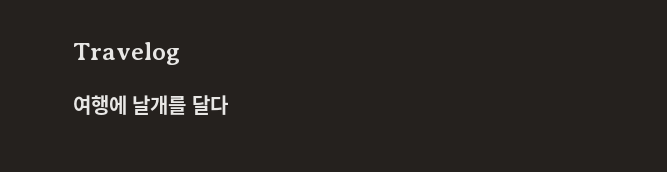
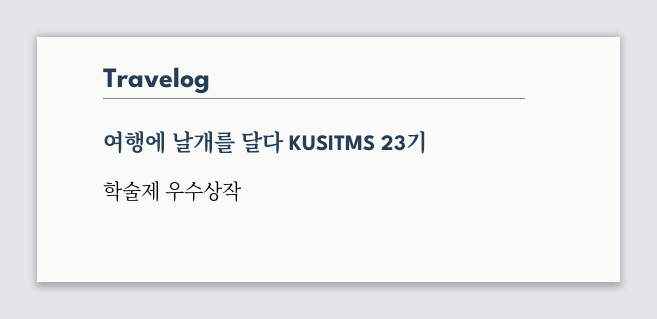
(228, 105) none -> [289,130,427,154] [103,181,243,202] KUSITMS 23기 // 학술제 우수상작

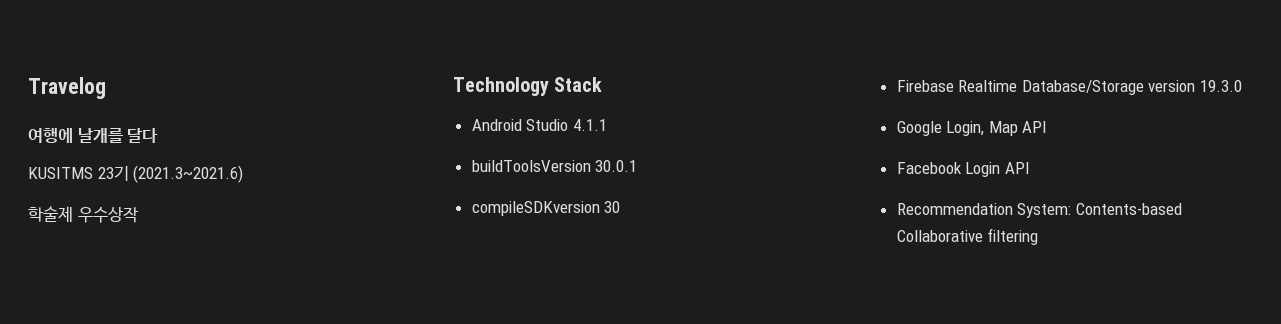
(284, 142) none -> (159, 135) //
(427, 142) none -> [133,165,244,183] (2021.3~2021.6)
(243, 191) none -> [453,77,603,96] [471,119,607,131] [471,160,638,172] [471,201,621,216] [896,80,1243,95] [896,121,1048,136] [896,162,1030,177] [896,203,1182,218] [896,228,1039,245] // Technology Stack // Android Studio 4.1.1 // buildToolsVersion 30.0.1 // compileSDKversion 30 // Firebase Realtime Database/Storage version 19.3.0 // Google Login, Map API // Facebook Login API // Recommendation System: Contents-based Collaborative filtering

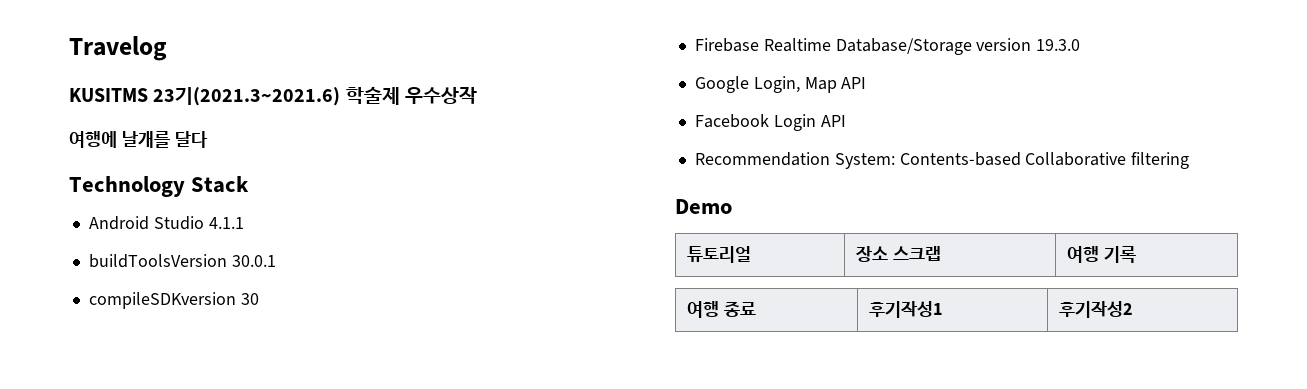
(106, 88) none -> [69,86,478,106] // KUSITMS 23기(2021.3~2021.6) 학술제 우수상작
[28,165,244,183] [28,206,138,223] // KUSITMS 23기 (2021.3~2021.6) // 학술제 우수상작 -> (208, 139) none
(1039, 236) none -> [675,199,732,214] [687,246,752,263] [856,246,942,262] [1067,246,1137,263] [687,301,757,318] [869,301,944,318] [1059,301,1134,318] // Demo // 튜토리얼 | 장소 스크랩 | 여행 기록 // 여행 종료 | 후기작성1 | 후기작성2

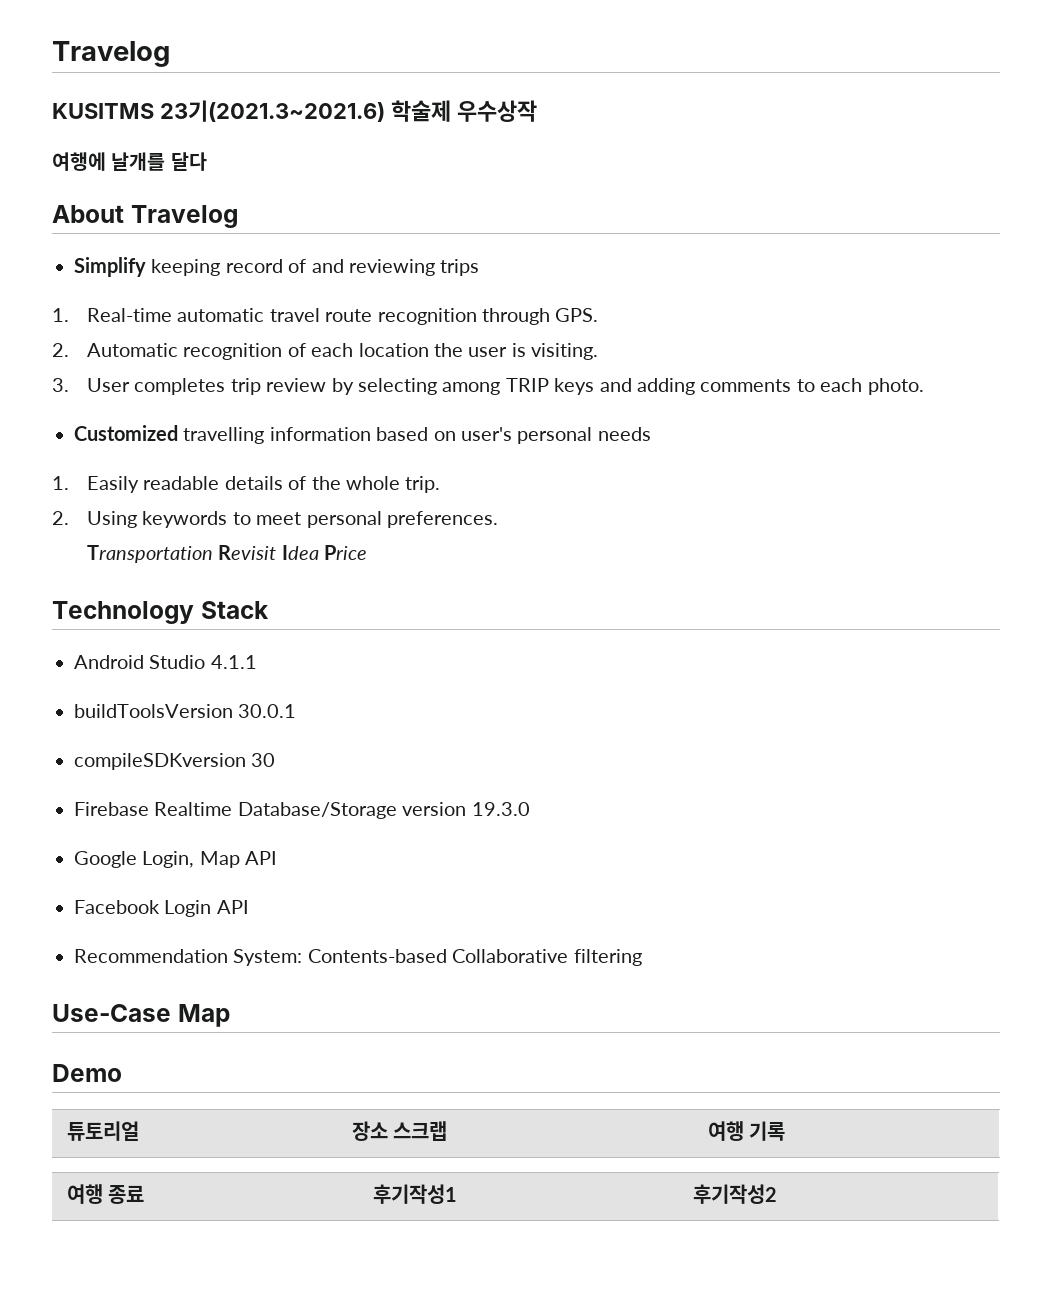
(208, 139) none -> [52,205,238,228] [74,257,480,277] [52,308,599,325] [52,343,599,360] [52,378,924,395] [74,425,651,444] [52,476,441,493] [52,511,498,528] [86,545,368,563] // About Travelog // Simplify keeping record of and reviewing trips // 1. Real-time automatic travel route recognition through GPS. // 2. Automatic recognition of each location the user is visiting. // 3. User completes trip review by selecting among TRIP keys and adding comments to each photo. // Customized travelling information based on user's personal needs // 1. Easily readable details of the whole trip. // 2. Using keywords to meet personal preferences. // Transportation Revisit Idea Price
(1190, 160) none -> [52,1004,230,1027] // Use-Case Map

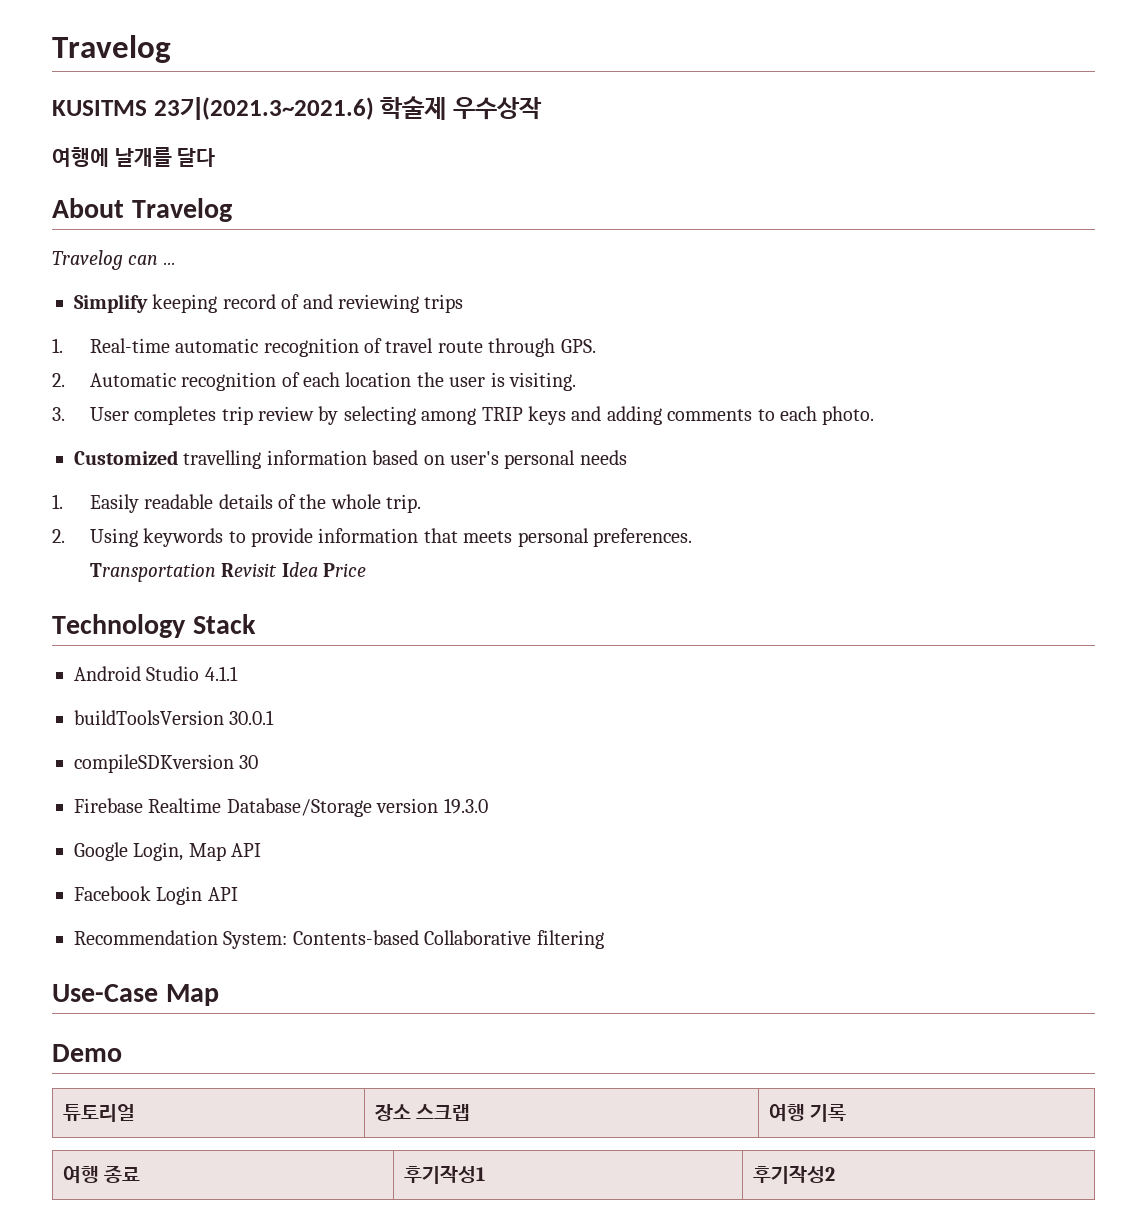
(238, 216) none -> [52,250,176,270] // Travelog can ...
(265, 315) none -> [263,338,383,357] recognition of
[377,308,477,325] recognition -> (483, 347) none
[256,512,302,525] meet -> [251,528,513,547] provide information that meets

